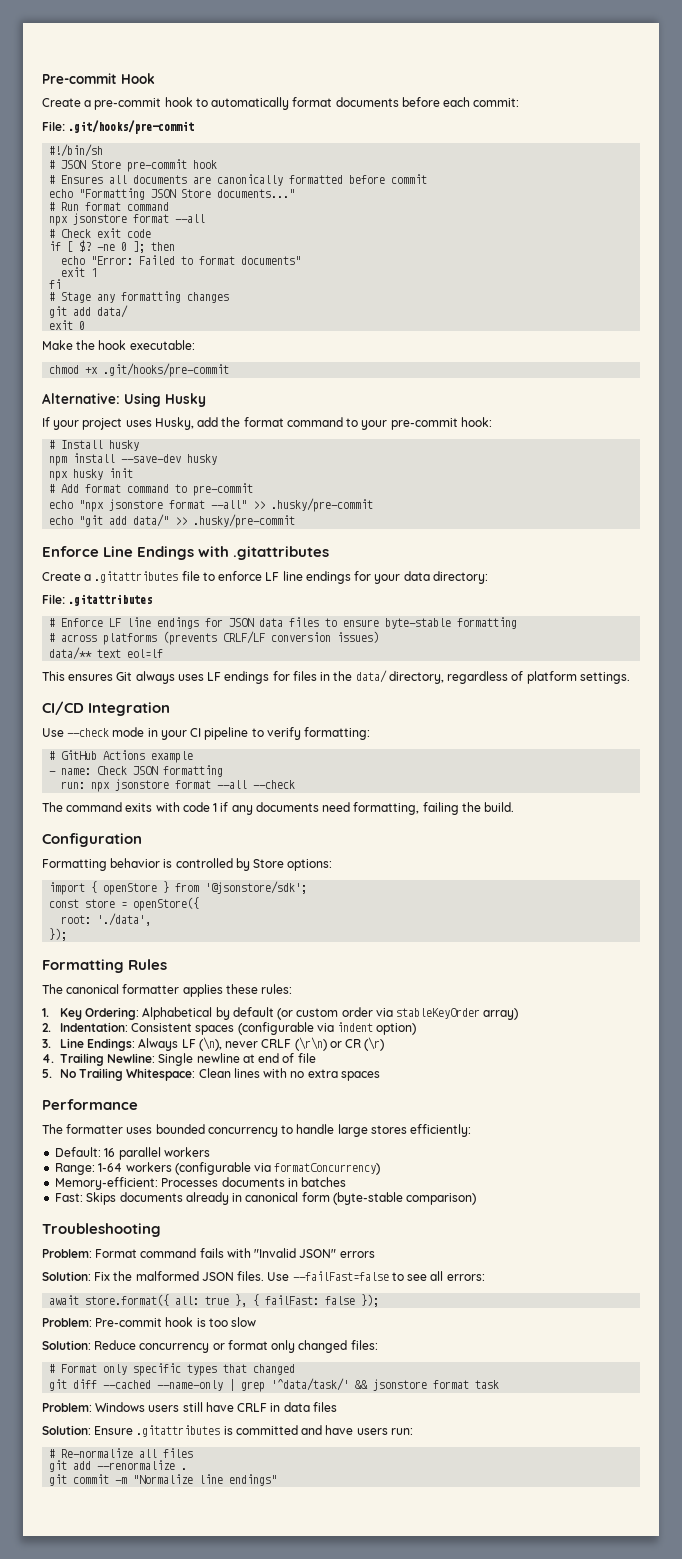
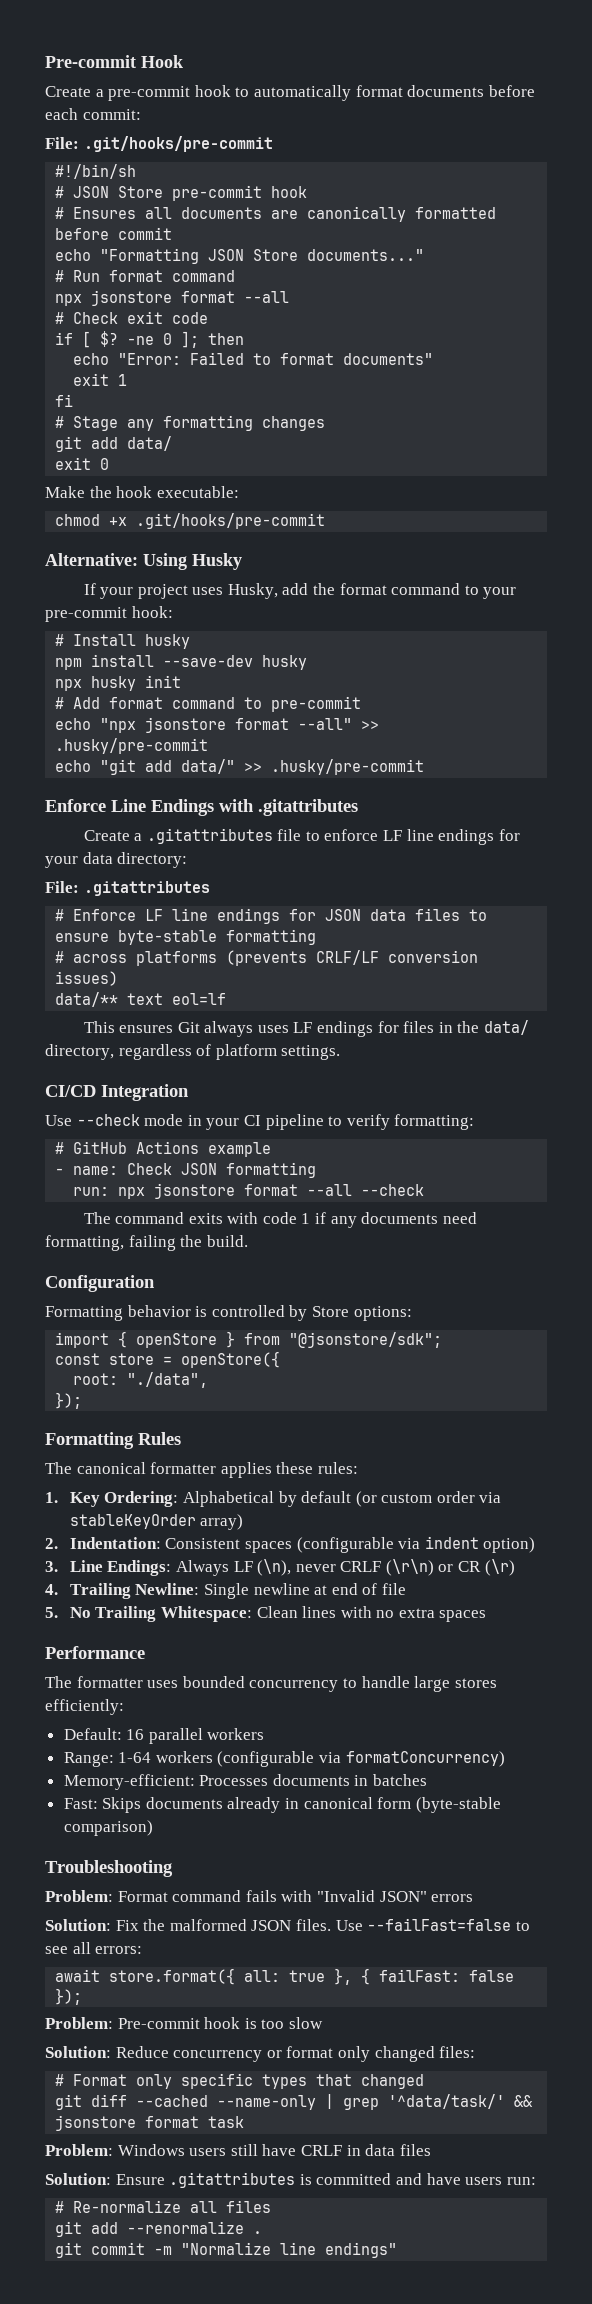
[205,881,308,894] '@jsonstore/sdk'; -> [289,1332,443,1348] "@jsonstore/sdk";
[97,913,152,926] './data', -> [127,1372,209,1388] "./data",

